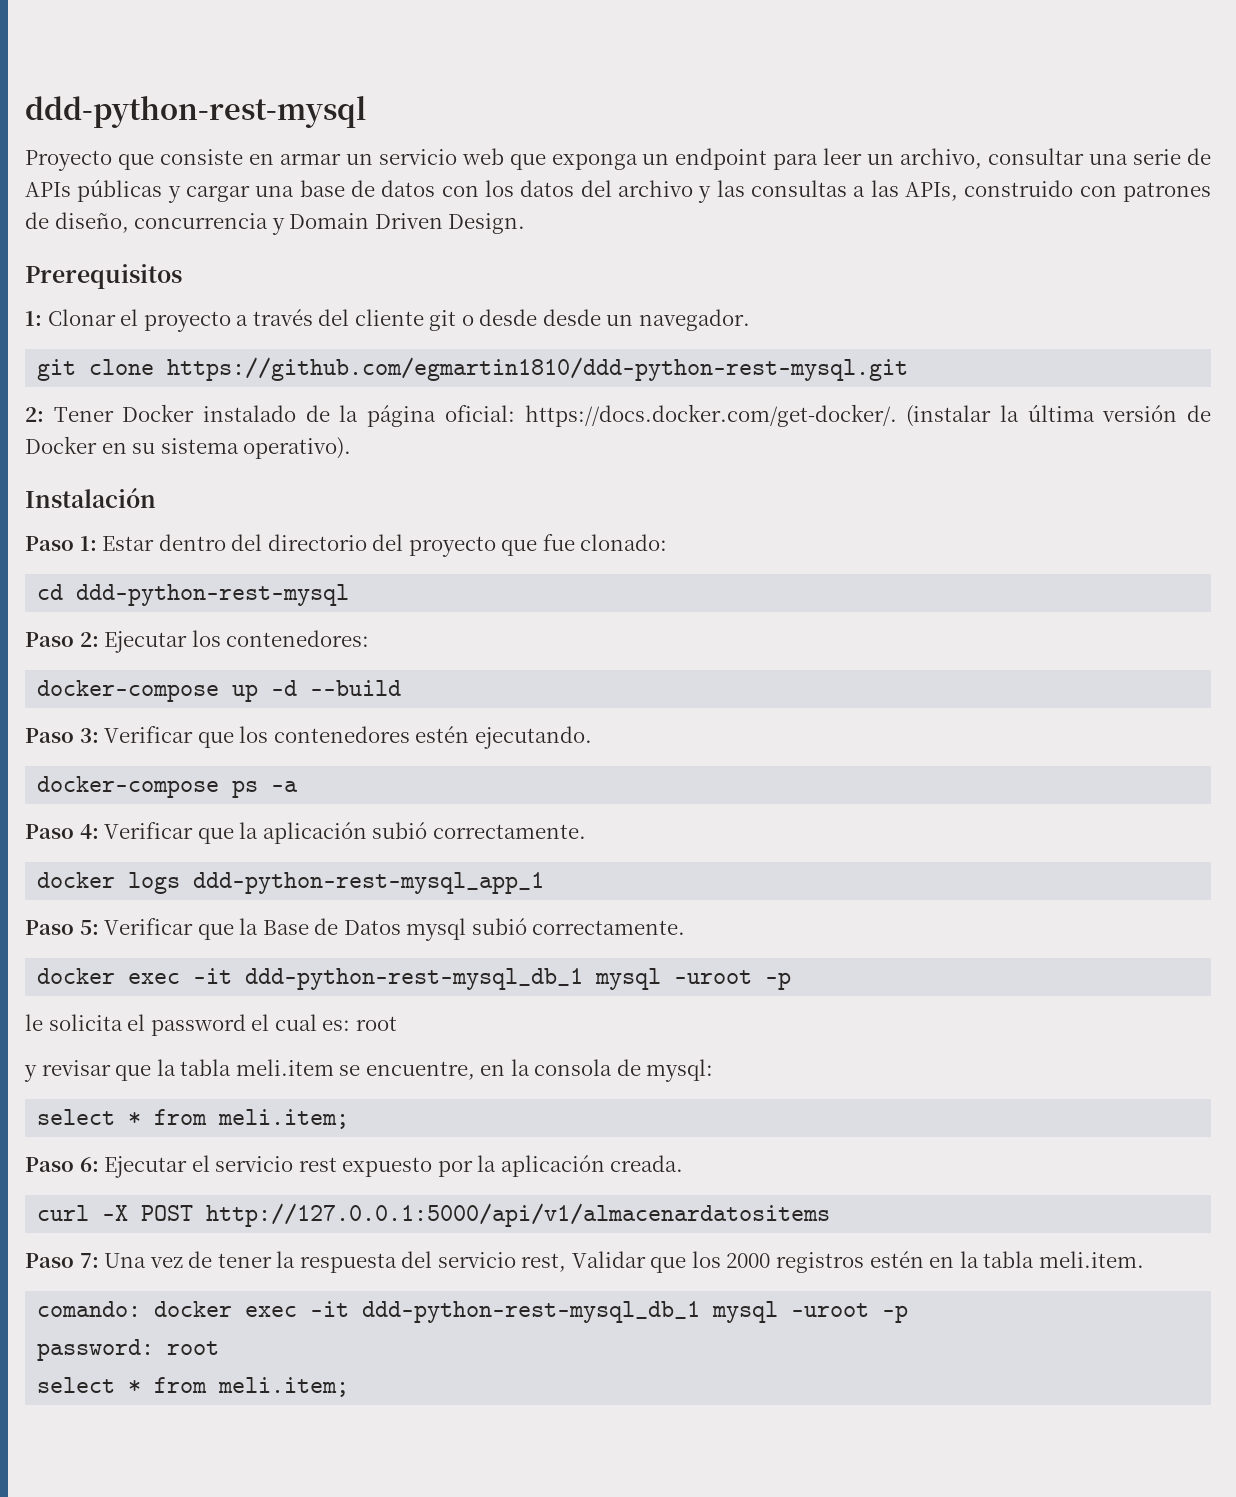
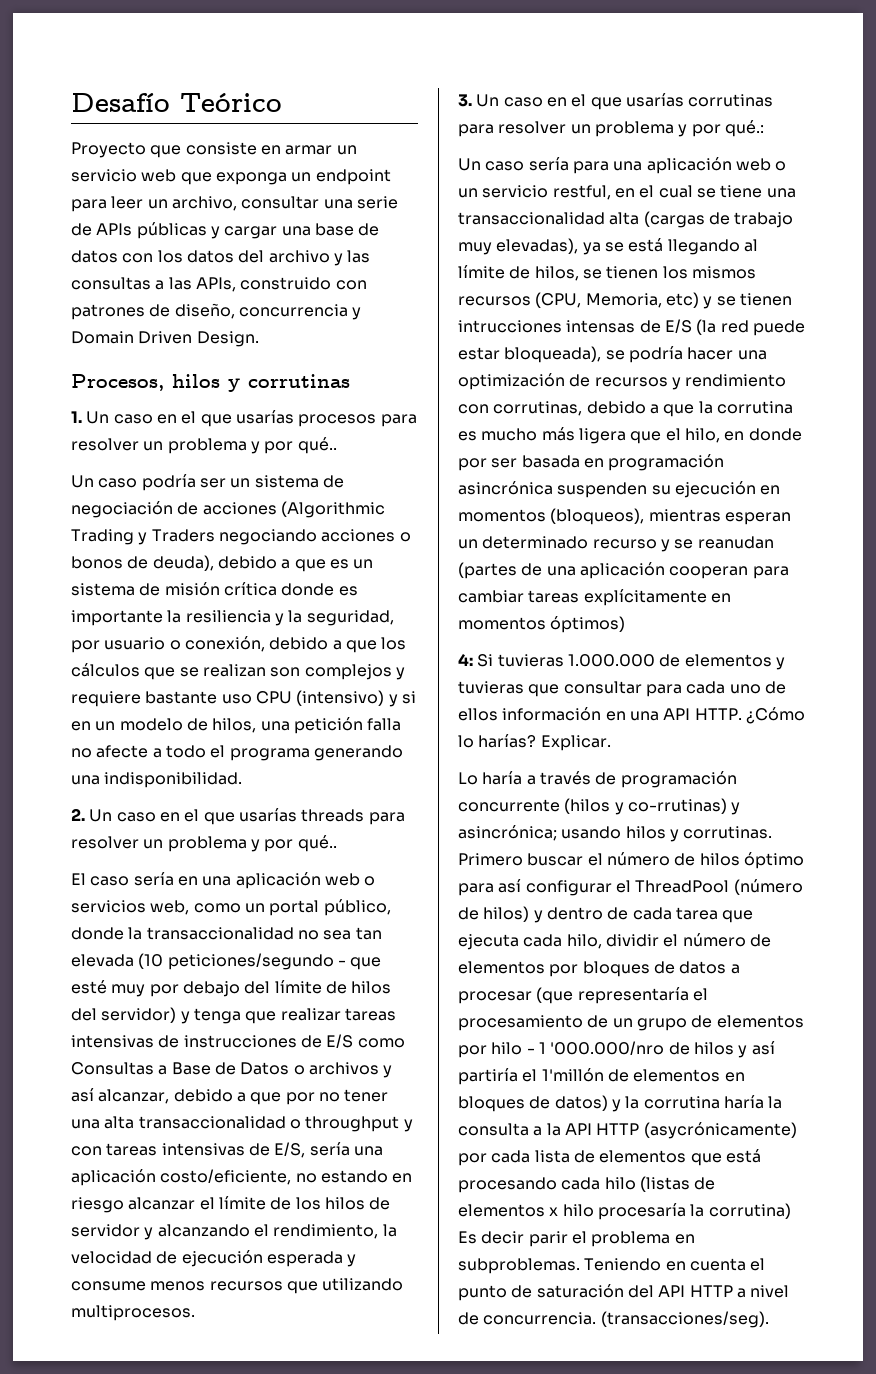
[25,96,366,128] ddd-python-rest-mysql -> [71,93,282,112] Desafío Teórico
[25,264,182,289] [25,309,750,332] [37,357,909,381] [25,404,1211,427] [25,436,352,459] [25,488,156,508] [25,534,668,557] [37,584,350,606] [25,630,370,653] [37,680,402,702] [25,726,592,749] [37,776,299,798] [25,822,586,844] [37,872,545,894] [25,918,686,941] [37,968,792,990] [25,1014,397,1036] [24,1059,714,1082] [37,1109,350,1129] [25,1155,684,1178] [37,1203,831,1227] [25,1251,1144,1273] [37,1301,909,1323] [37,1339,220,1361] [37,1377,350,1397] Prerequisitos // 1: Clonar el proyecto a través del cliente git o desde desde un navegador. // git clone https://github.com/egmartin1810/ddd-python-rest-mysql.git // 2: Tener Docker instalado de la página oficial: https://docs.docker.com/get-docker/. (instalar la última versión de Docker en su sistema operativo). // Instalación // Paso 1: Estar dentro del directorio del proyecto que fue clonado: // cd ddd-python-rest-mysql // Paso 2: Ejecutar los contenedores: // docker-compose up -d --build // Paso 3: Verificar que los contenedores estén ejecutando. // docker-compose ps -a // Paso 4: Verificar que la aplicación subió correctamente. // docker logs ddd-python-rest-mysql_app_1 // Paso 5: Verificar que la Base de Datos mysql subió correctamente. // docker exec -it ddd-python-rest-mysql_db_1 mysql -uroot -p // le solicita el password el cual es: root // y revisar que la tabla meli.item se encuentre, en la consola de mysql: // select * from meli.item; // Paso 6: Ejecutar el servicio rest expuesto por la aplicación creada. // curl -X POST http://127.0.0.1:5000/api/v1/almacenardatositems // Paso 7: Una vez de tener la respuesta del servicio rest, Validar que los 2000 registros estén en la tabla meli.item. // comando: docker exec -it ddd-python-rest-mysql_db_1 mysql -uroot -p // password: root // select * from meli.item; -> [71,374,350,392] [71,410,417,427] [71,437,337,454] [71,474,344,491] [71,501,385,518] [71,529,411,545] [71,555,374,572] [71,582,358,596] [71,610,394,626] [71,636,407,653] [71,663,405,680] [71,690,416,707] [71,717,402,734] [71,745,403,761] [71,772,243,788] [71,808,405,825] [71,835,337,852] [71,872,376,889] [71,899,391,916] [71,927,382,940] [71,953,382,970] [71,980,392,997] [71,1007,396,1024] [71,1034,405,1048] [71,1062,393,1078] [71,1088,389,1105] [71,1116,413,1132] [71,1142,383,1158] [71,1169,413,1186] [71,1196,391,1213] [71,1224,397,1240] [71,1250,357,1267] [71,1278,404,1294] [71,1305,195,1321] [458,93,774,110] [458,120,764,137] [458,157,787,174] [458,185,796,200] [458,211,794,228] [458,238,758,255] [458,265,756,281] [458,292,792,309] [458,319,805,336] [458,346,767,363] [458,373,787,390] [458,401,793,417] [458,427,802,444] [458,454,725,471] [458,481,781,498] [458,508,791,525] [458,536,774,552] [458,562,789,579] [458,589,731,606] [458,616,626,633] [458,653,785,670] [458,681,786,697] [458,707,805,724] [458,734,611,751] [458,771,737,788] [458,798,741,815] [458,825,773,842] [458,852,804,869] [458,879,803,896] [458,906,754,923] [458,933,771,950] [458,961,740,977] [458,987,708,1004] [458,1015,804,1031] [458,1041,775,1058] [458,1068,745,1085] [458,1095,783,1112] [458,1122,797,1139] [458,1149,761,1166] [458,1176,716,1193] [458,1203,791,1220] [458,1231,695,1247] [458,1258,766,1274] [458,1284,790,1301] [458,1311,769,1328] Procesos, hilos y corrutinas // 1. Un caso en el que usarías procesos para resolver un problema y por qué.. // Un caso podría ser un sistema de negociación de acciones (Algorithmic Trading y Traders negociando acciones o bonos de deuda), debido a que es un sistema de misión crítica donde es importante la resiliencia y la seguridad, por usuario o conexión, debido a que los cálculos que se realizan son complejos y requiere bastante uso CPU (intensivo) y si en un modelo de hilos, una petición falla no afecte a todo el programa generando una indisponibilidad. // 2. Un caso en el que usarías threads para resolver un problema y por qué.. // El caso sería en una aplicación web o servicios web, como un portal público, donde la transaccionalidad no sea tan elevada (10 peticiones/segundo - que esté muy por debajo del límite de hilos del servidor) y tenga que realizar tareas intensivas de instrucciones de E/S como Consultas a Base de Datos o archivos y así alcanzar, debido a que por no tener una alta transaccionalidad o throughput y con tareas intensivas de E/S, sería una aplicación costo/eficiente, no estando en riesgo alcanzar el límite de los hilos de servidor y alcanzando el rendimiento, la velocidad de ejecución esperada y consume menos recursos que utilizando multiprocesos. // 3. Un caso en el que usarías corrutinas para resolver un problema y por qué.: // Un caso sería para una aplicación web o un servicio restful, en el cual se tiene una transaccionalidad alta (cargas de trabajo muy elevadas), ya se está llegando al límite de hilos, se tienen los mismos recursos (CPU, Memoria, etc) y se tienen intrucciones intensas de E/S (la red puede estar bloqueada), se podría hacer una optimización de recursos y rendimiento con corrutinas, debido a que la corrutina es mucho más ligera que el hilo, en donde por ser basada en programación asincrónica suspenden su ejecución en momentos (bloqueos), mientras esperan un determinado recurso y se reanudan (partes de una aplicación cooperan para cambiar tareas explícitamente en momentos óptimos) // 4: Si tuvieras 1.000.000 de elementos y tuvieras que consultar para cada uno de ellos información en una API HTTP. ¿Cómo lo harías? Explicar. // Lo haría a través de programación concurrente (hilos y co-rrutinas) y asincrónica; usando hilos y corrutinas. Primero buscar el número de hilos óptimo para así configurar el ThreadPool (número de hilos) y dentro de cada tarea que ejecuta cada hilo, dividir el número de elementos por bloques de datos a procesar (que representaría el procesamiento de un grupo de elementos por hilo - 1 '000.000/nro de hilos y así partiría el 1'millón de elementos en bloques de datos) y la corrutina haría la consulta a la API HTTP (asycrónicamente) por cada lista de elementos que está procesando cada hilo (listas de elementos x hilo procesaría la corrutina) Es decir parir el problema en subproblemas. Teniendo en cuenta el punto de saturación del API HTTP a nivel de concurrencia. (transacciones/seg).

